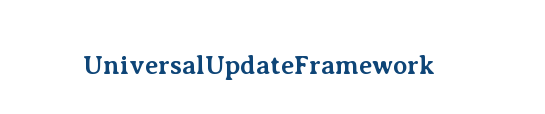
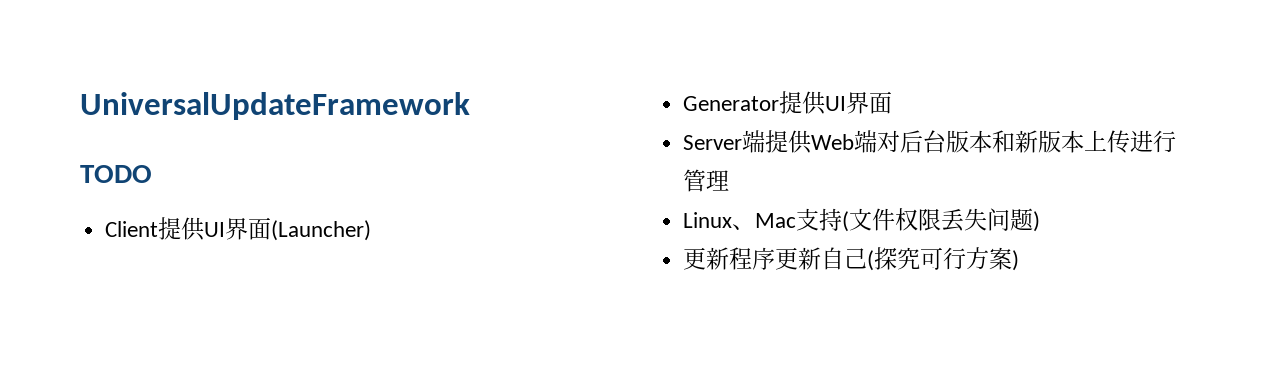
(435, 67) none -> [80,165,152,183] [105,217,372,241] [683,91,893,115] [683,130,1177,154] [683,169,730,192] [683,208,1041,232] [683,247,1020,271] // TODO // Client提供UI界面(Launcher) // Generator提供UI界面 // Server端提供Web端对后台版本和新版本上传进行管理 // Linux、Mac支持(文件权限丢失问题) // 更新程序更新自己(探究可行方案)

